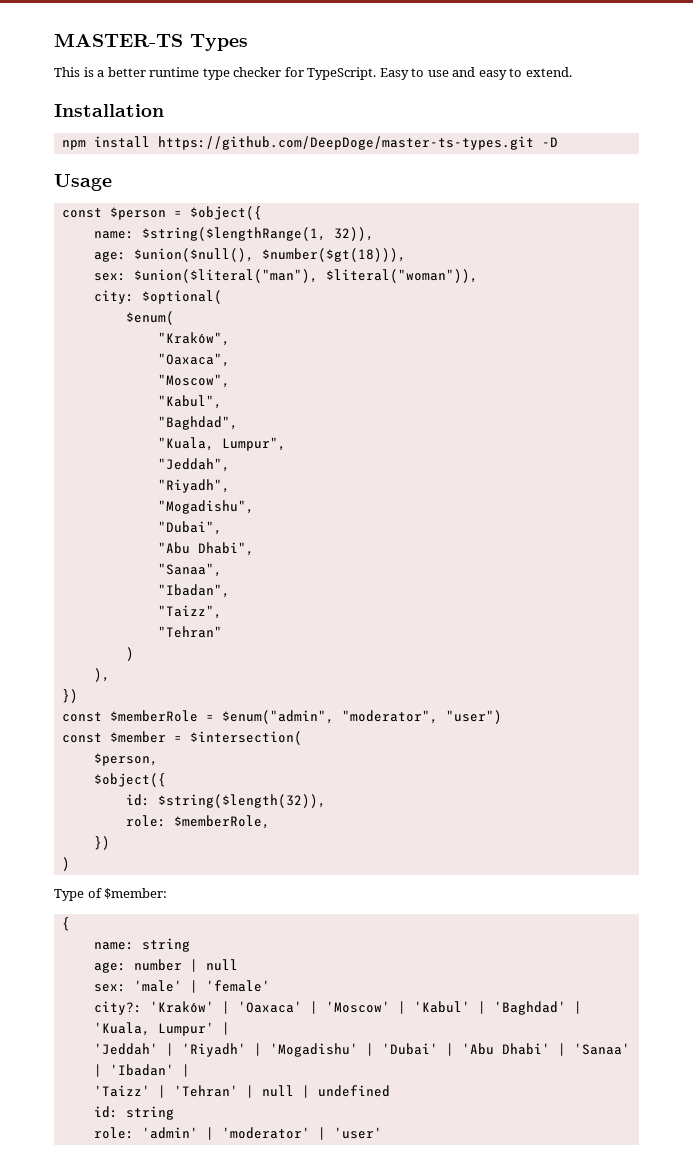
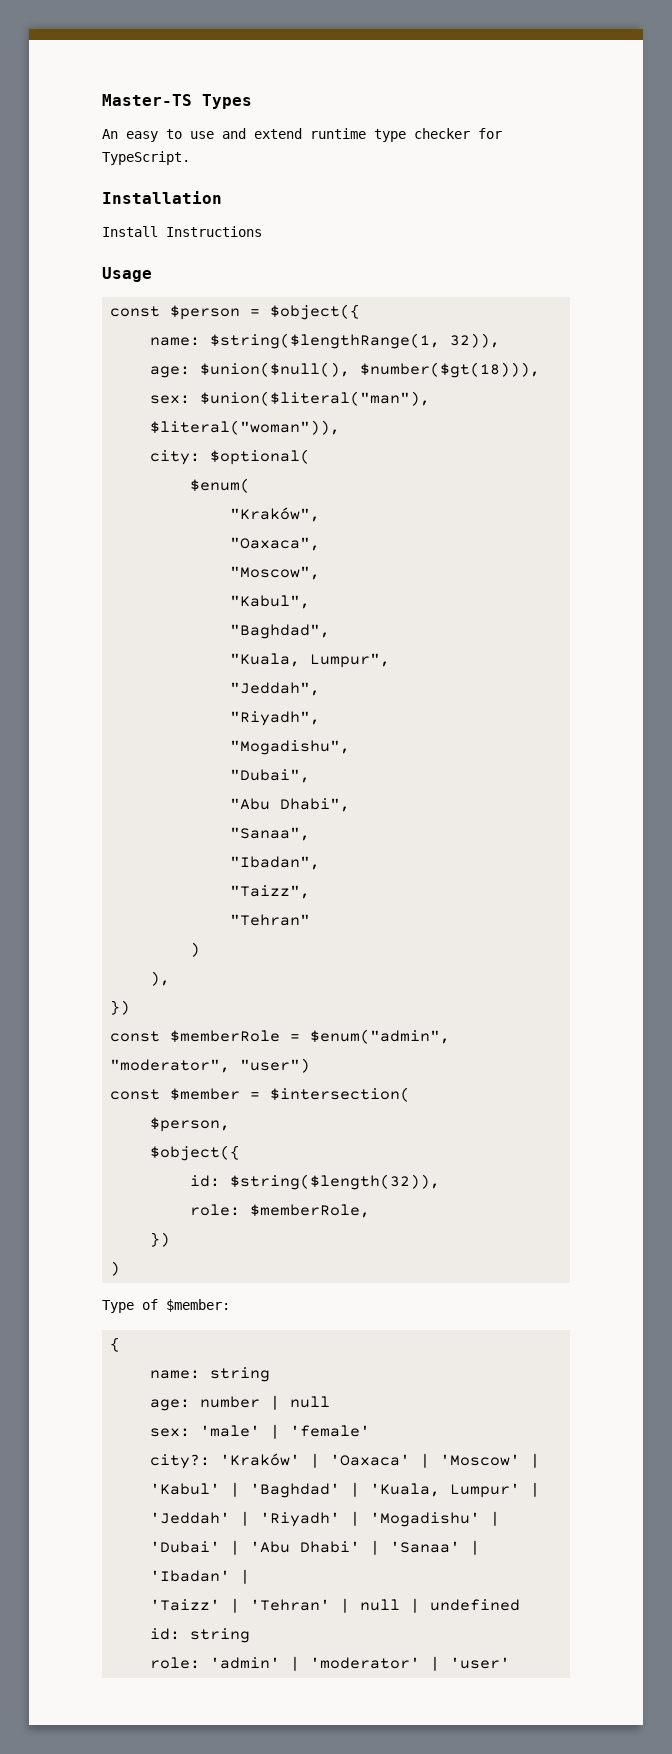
[54,33,183,47] MASTER-TS -> [102,94,192,106] Master-TS
[54,67,146,77] This is a better -> [102,128,302,142] An easy to use and extend
[379,67,572,80] [54,104,164,117] [61,136,558,150] Easy to use and easy to extend. // Installation // npm install https://github.com/DeepDoge/master-ts-types.git -D -> [102,191,222,204] [102,226,262,237] // Installation // Install Instructions

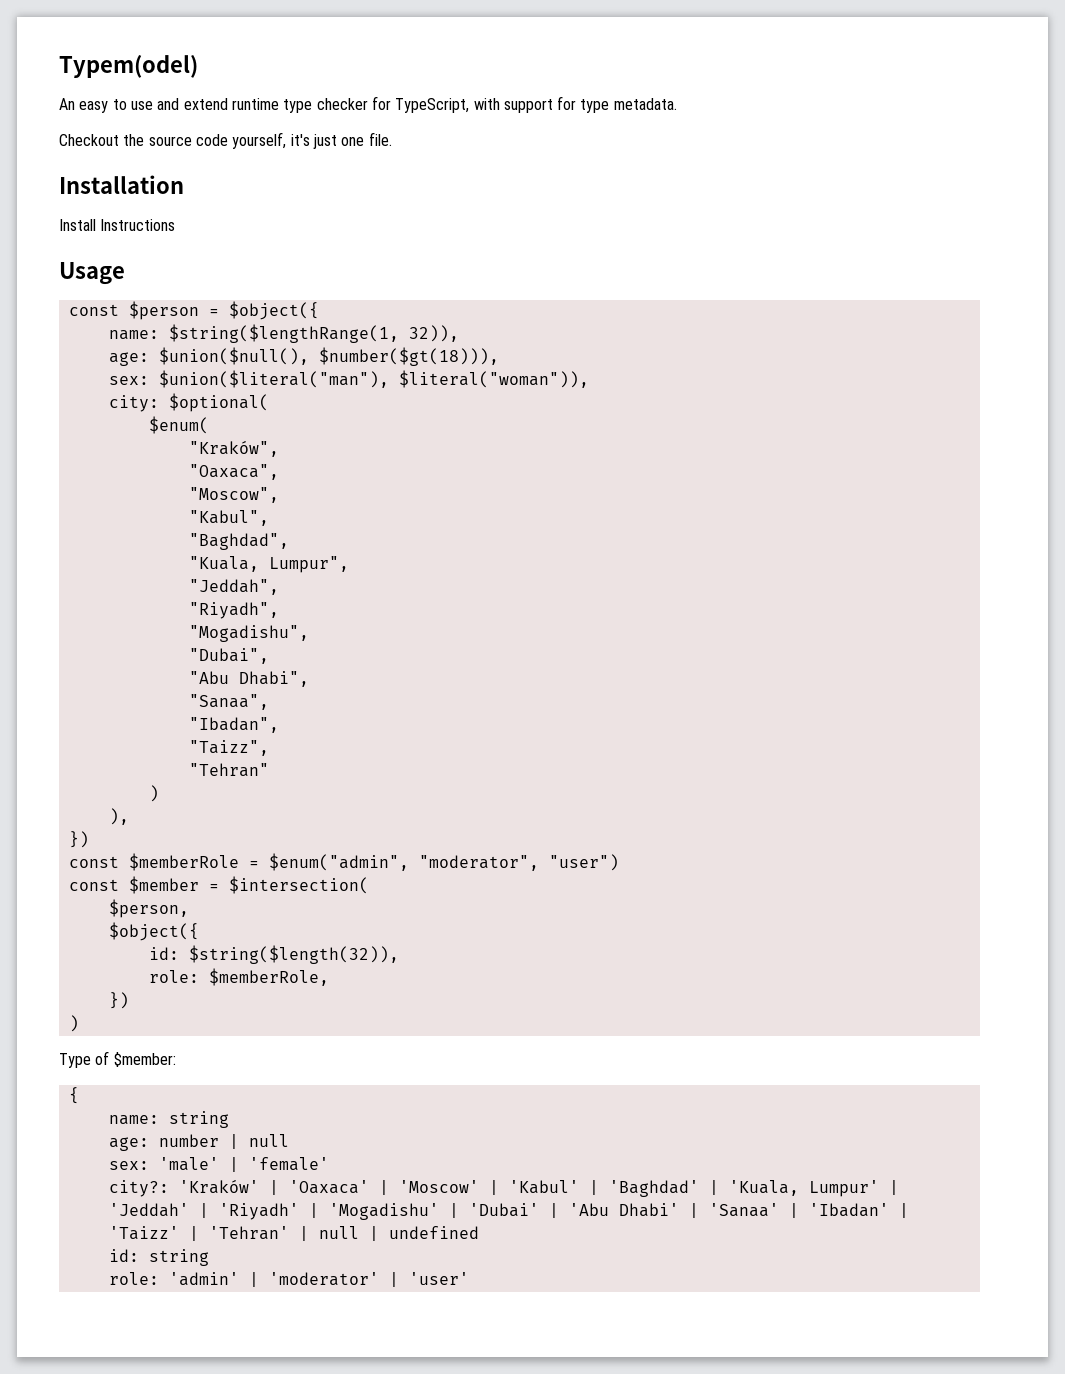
[102,94,252,109] Master-TS Types -> [59,55,198,78] Typem(odel)
[102,151,190,165] TypeScript. -> [395,96,677,113] [59,132,392,149] TypeScript, with support for type metadata. // Checkout the source code yourself, it's just one file.

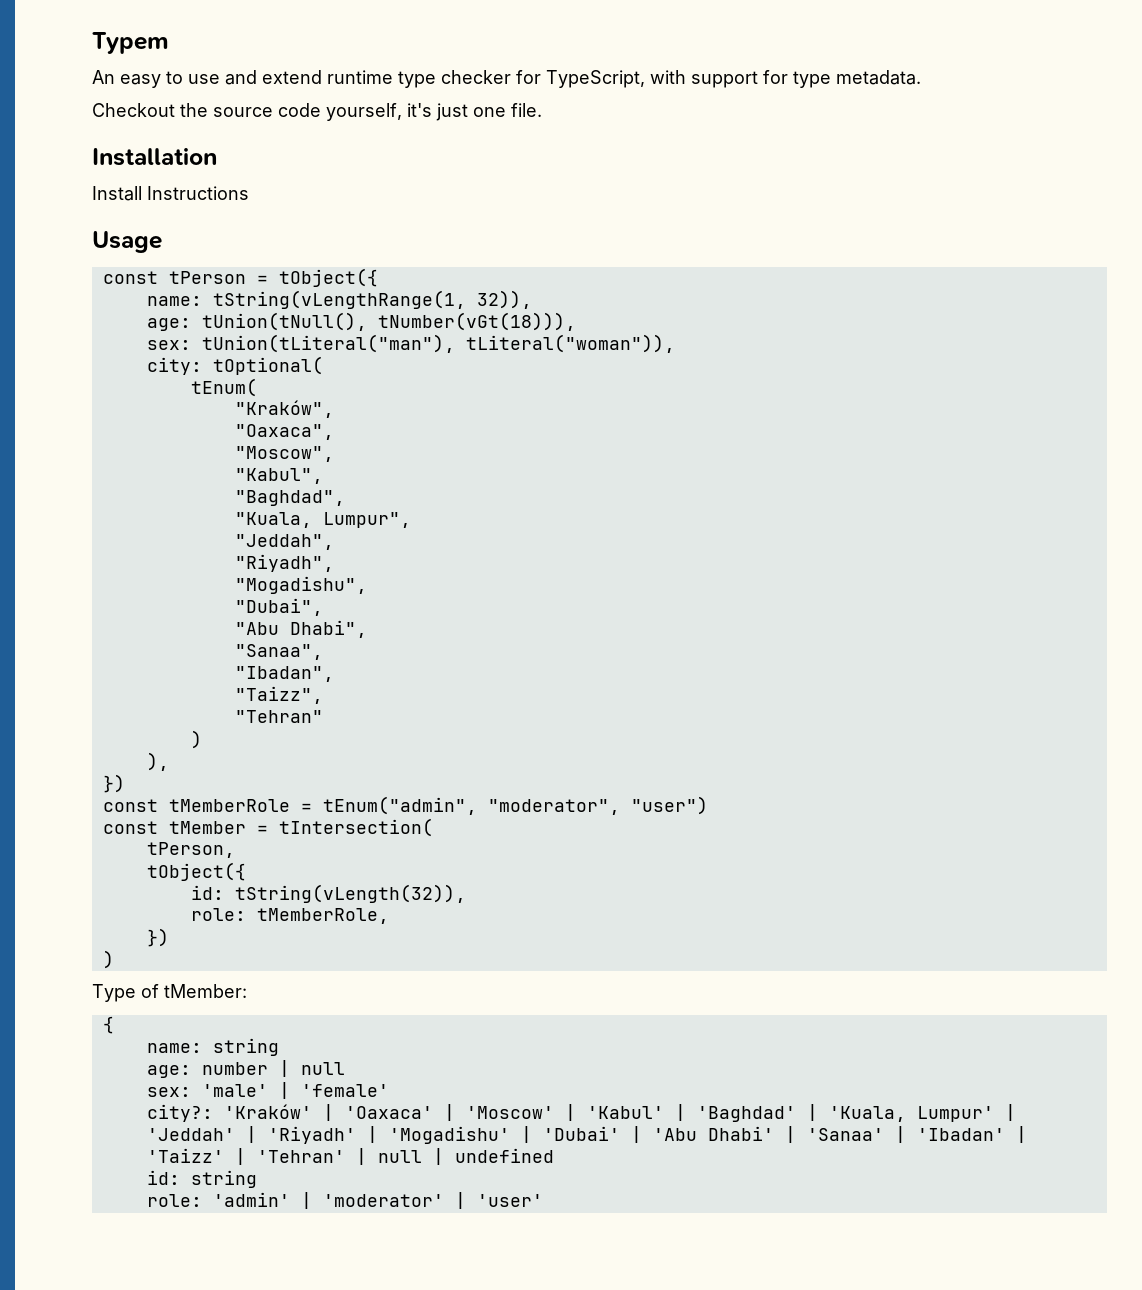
[59,55,198,78] Typem(odel) -> [92,32,169,54] Typem
[128,301,319,320] [108,324,399,343] $person = $object({ // name: $string($lengthRange(1, -> [168,268,378,287] [146,290,466,309] tPerson = tObject({ // name: tString(vLengthRange(1,
[158,347,499,366] [108,370,589,388] $union($null(), $number($gt(18))), // sex: $union($literal("man"), $literal("woman")), -> [201,312,576,331] [146,334,675,353] tUnion(tNull(), tNumber(vGt(18))), // sex: tUnion(tLiteral("man"), tLiteral("woman")),
[168,393,269,412] [148,416,209,434] $optional( // $enum( -> [212,356,323,375] [190,378,257,397] tOptional( // tEnum(
[128,853,409,871] $memberRole = $enum("admin", -> [168,796,477,815] tMemberRole = tEnum("admin",
[128,876,369,894] [108,899,189,918] [108,922,199,941] [148,945,399,964] [148,968,329,986] $member = $intersection( // $person, // $object({ // id: $string($length(32)), // role: $memberRole, -> [168,818,433,837] [146,842,235,858] [146,862,246,881] [190,884,466,903] [190,908,389,924] tMember = tIntersection( // tPerson, // tObject({ // id: tString(vLength(32)), // role: tMemberRole,
[113,1052,176,1067] $member: -> [164,984,247,998] tMember:

